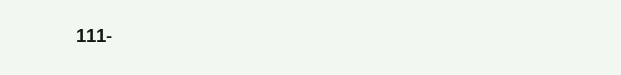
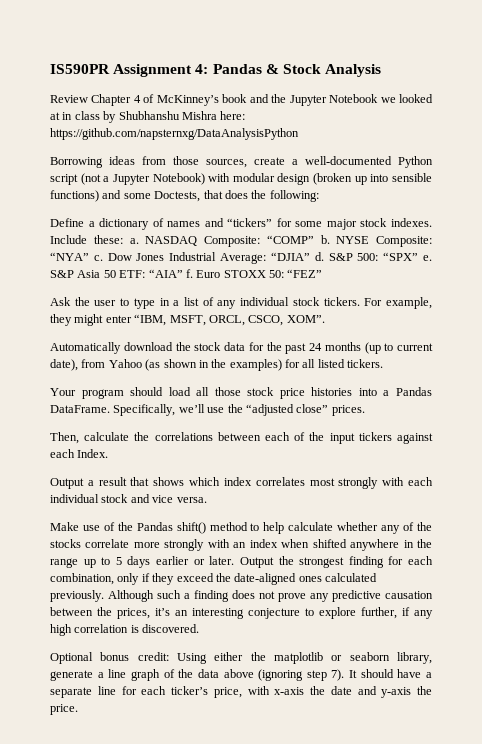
[76,29,112,42] 111- -> [50,64,382,77] [50,94,433,106] [50,111,246,123] [50,128,299,140] [50,156,433,168] [50,173,432,185] [50,190,319,202] [50,218,432,230] [50,235,432,247] [50,252,432,264] [50,269,323,278] [50,297,433,309] [50,314,325,326] [50,342,433,354] [50,359,384,371] [50,387,432,399] [50,404,365,416] [50,432,433,444] [50,449,109,458] [50,477,433,489] [50,494,207,503] [50,522,432,534] [50,539,432,551] [50,556,434,568] [50,573,377,585] [50,590,433,602] [50,607,433,619] [50,624,200,636] [50,652,432,664] [50,669,433,681] [50,686,432,698] [50,704,78,715] IS590PR Assignment 4: Pandas & Stock Analysis // Review Chapter 4 of McKinney’s book and the Jupyter Notebook we looked at in class by Shubhanshu Mishra here: https://github.com/napsternxg/DataAnalysisPython // Borrowing ideas from those sources, create a well-documented Python script (not a Jupyter Notebook) with modular design (broken up into sensible functions) and some Doctests, that does the following: // Define a dictionary of names and “tickers” for some major stock indexes. Include these: a. NASDAQ Composite: “COMP” b. NYSE Composite: “NYA” c. Dow Jones Industrial Average: “DJIA” d. S&P 500: “SPX” e. S&P Asia 50 ETF: “AIA” f. Euro STOXX 50: “FEZ” // Ask the user to type in a list of any individual stock tickers. For example, they might enter “IBM, MSFT, ORCL, CSCO, XOM”. // Automatically download the stock data for the past 24 months (up to current date), from Yahoo (as shown in the examples) for all listed tickers. // Your program should load all those stock price histories into a Pandas DataFrame. Specifically, we’ll use the “adjusted close” prices. // Then, calculate the correlations between each of the input tickers against each Index. // Output a result that shows which index correlates most strongly with each individual stock and vice versa. // Make use of the Pandas shift() method to help calculate whether any of the stocks correlate more strongly with an index when shifted anywhere in the range up to 5 days earlier or later. Output the strongest finding for each combination, only if they exceed the date-aligned ones calculated previously. Although such a finding does not prove any predictive causation between the prices, it’s an interesting conjecture to explore further, if any high correlation is discovered. // Optional bonus credit: Using either the matplotlib or seaborn library, generate a line graph of the data above (ignoring step 7). It should have a separate line for each ticker’s price, with x-axis the date and y-axis the price.

